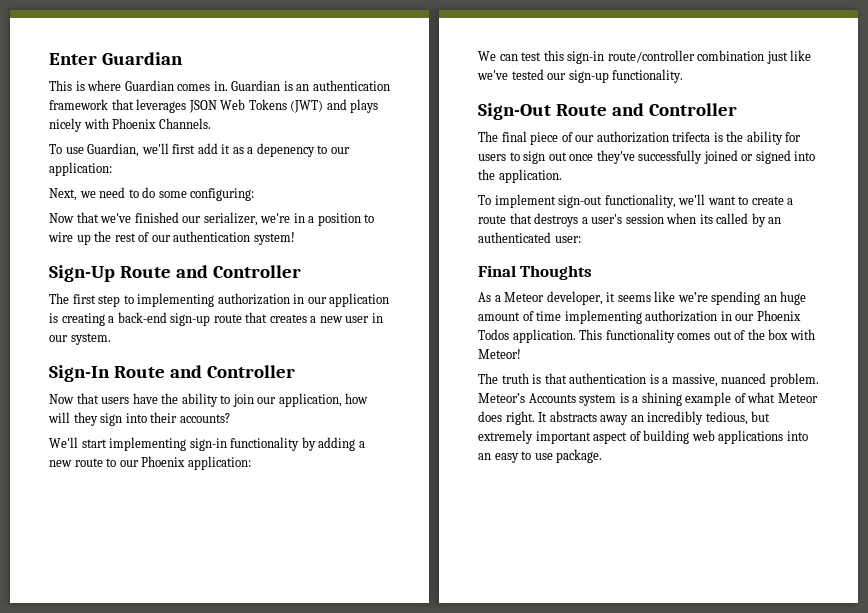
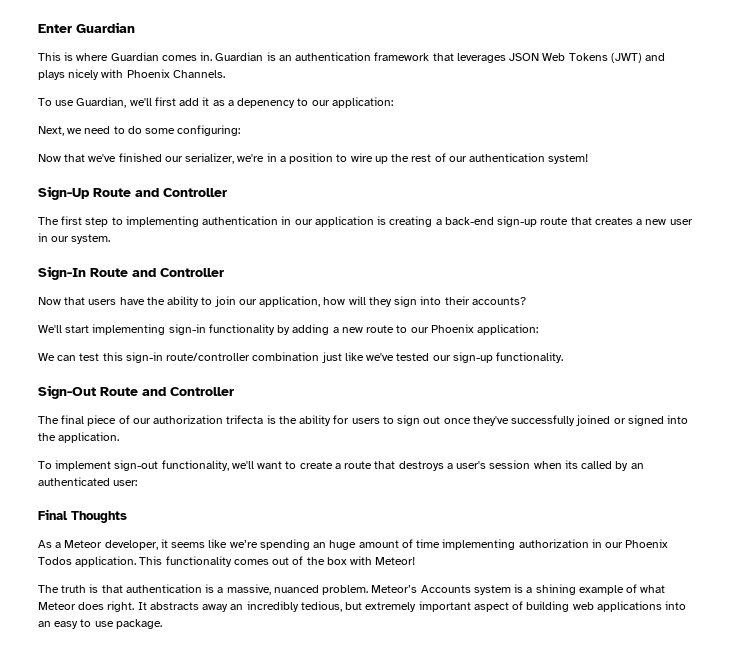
[217,293,290,305] authorization -> [202,216,279,225] authentication

